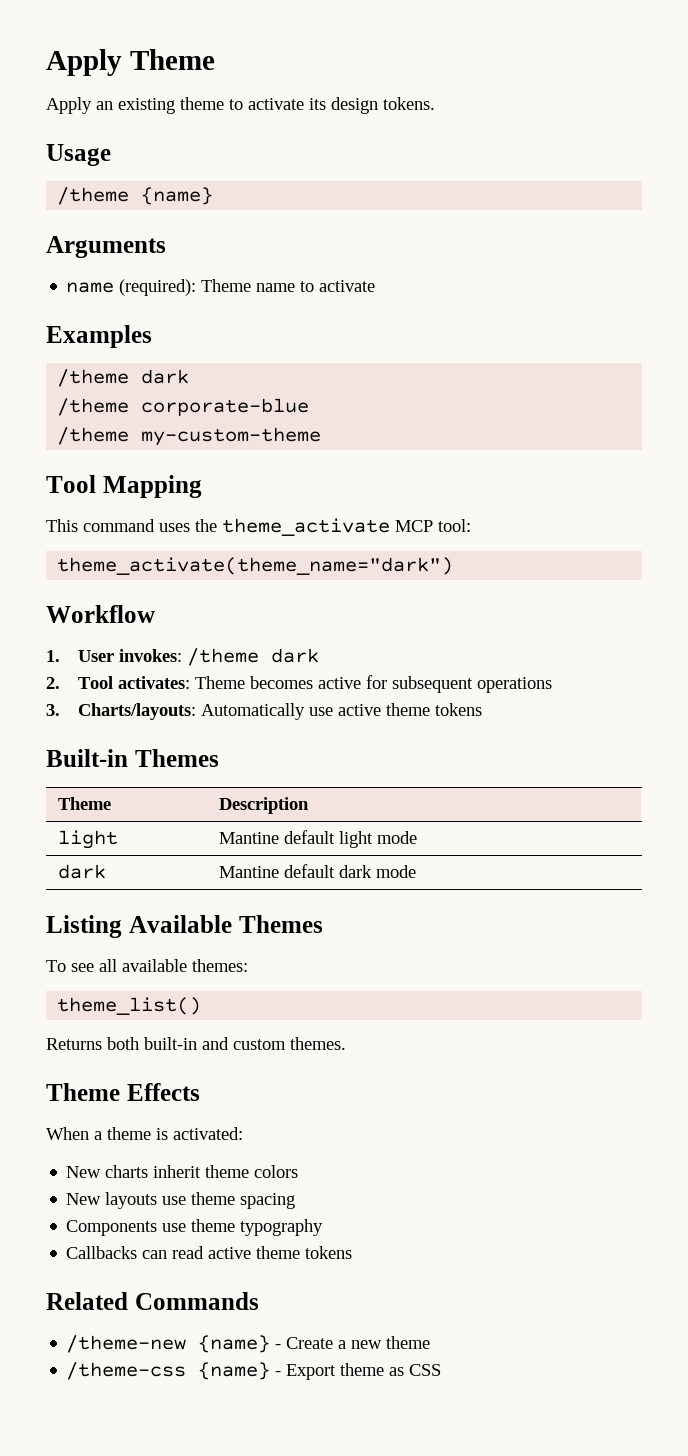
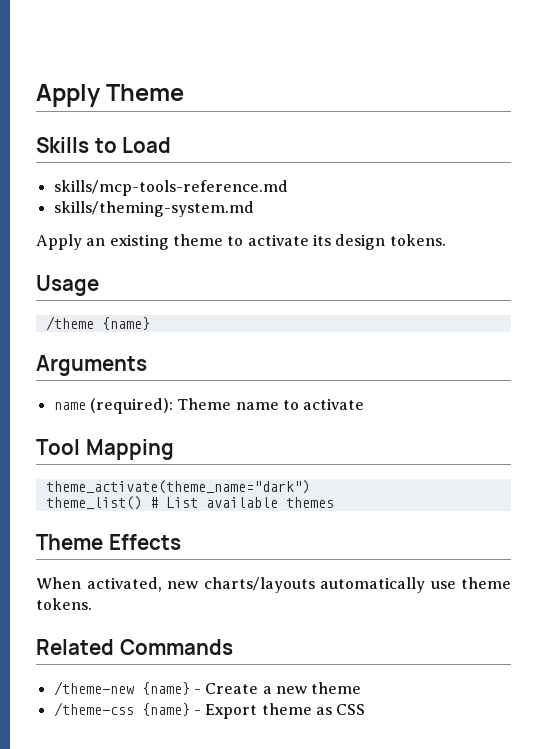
(215, 59) none -> [36,137,172,153] [53,180,288,196] [53,201,254,217] // Skills to Load // skills/mcp-tools-reference.md // skills/theming-system.md
[46,325,152,348] [57,369,190,387] [57,398,310,416] [57,427,322,446] [46,475,202,498] [46,518,471,536] [57,557,454,575] [46,605,155,623] [46,648,320,666] [46,675,553,693] [46,703,483,720] [46,749,219,767] [58,797,112,810] [219,797,310,814] [58,830,119,849] [219,830,418,848] [58,864,107,879] [219,864,417,878] [46,915,323,938] [46,959,248,972] [57,997,202,1015] [46,1037,346,1050] [46,1083,200,1101] [46,1127,243,1140] [66,1165,299,1178] [66,1192,296,1209] [66,1219,324,1236] [66,1246,353,1259] Examples // /theme dark // /theme corporate-blue // /theme my-custom-theme // Tool Mapping // This command uses the theme_activate MCP tool: // theme_activate(theme_name="dark") // Workflow // 1. User invokes: /theme dark // 2. Tool activates: Theme becomes active for subsequent operations // 3. Charts/layouts: Automatically use active theme tokens // Built-in Themes // Theme | Description // light | Mantine default light mode // dark | Mantine default dark mode // Listing Available Themes // To see all available themes: // theme_list() // Returns both built-in and custom themes. // Theme Effects // When a theme is activated: // New charts inherit theme colors // New layouts use theme spacing // Components use theme typography // Callbacks can read active theme tokens -> [36,439,174,460] [45,480,310,494] [45,496,334,510] [36,534,181,550] [36,577,511,593] [36,598,92,610] Tool Mapping // theme_activate(theme_name="dark") // theme_list() # List available themes // Theme Effects // When activated, new charts/layouts automatically use theme tokens.

